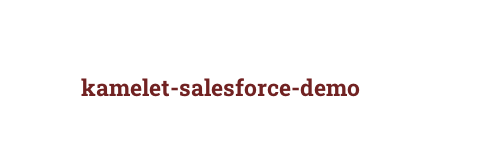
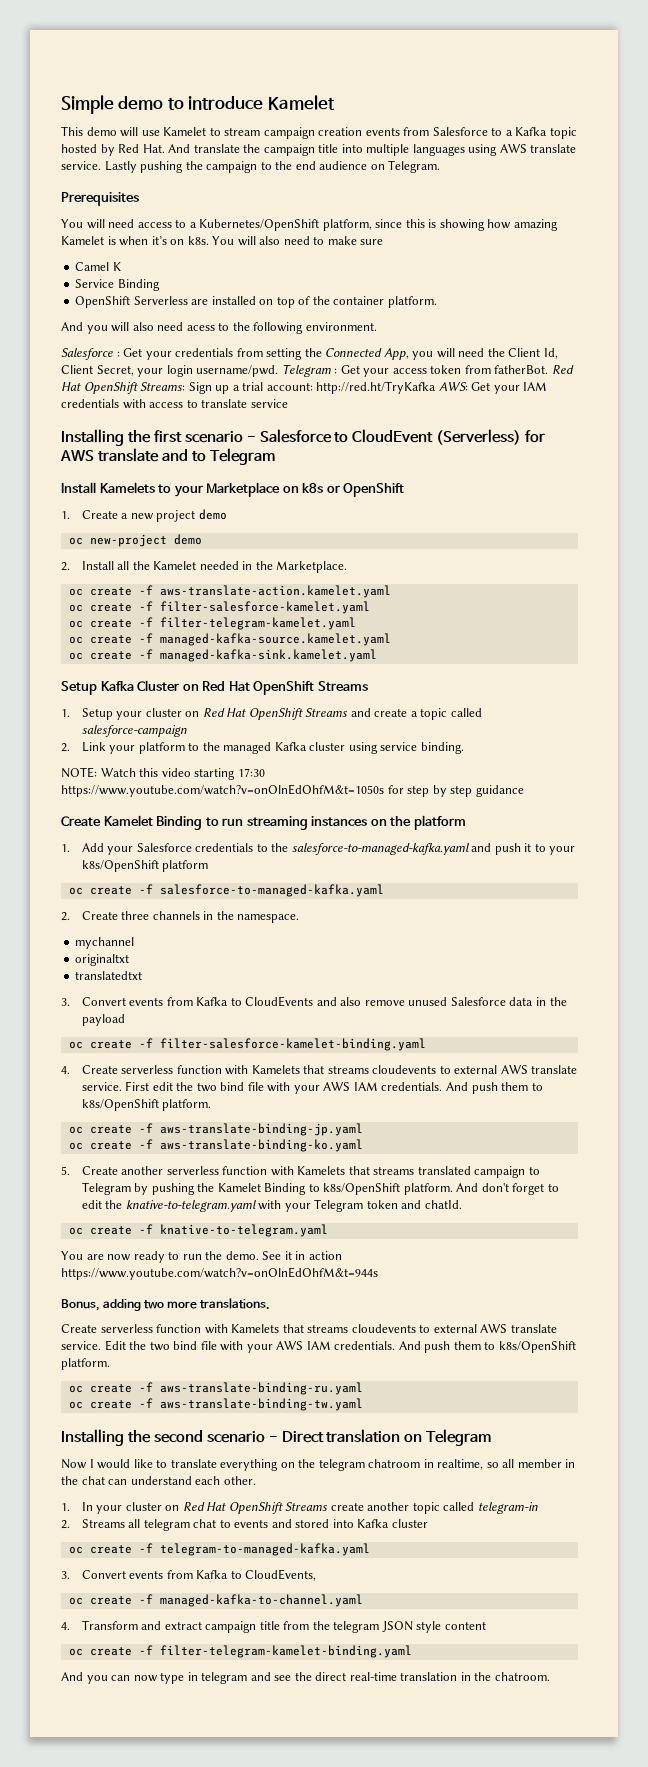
[81,78,360,97] kamelet-salesforce-demo -> [61,95,335,114] [61,126,577,139] [61,144,577,156] [61,160,441,173] [61,192,139,206] [61,219,558,231] [61,236,384,246] [75,262,121,271] [75,279,160,291] [75,296,437,308] [61,322,377,334] [61,348,558,360] [61,364,574,377] [61,381,548,394] [61,399,288,409] [61,429,546,446] [60,448,275,465] [61,482,405,497] [61,509,227,522] [68,534,202,547] [61,561,348,573] [68,585,391,598] [68,601,370,614] [68,617,356,630] [68,633,391,646] [68,649,377,662] [61,680,368,695] [61,708,482,720] [81,725,187,737] [61,742,464,754] [61,767,265,780] [61,784,524,797] [61,815,466,830] [61,843,576,855] [81,860,209,872] [68,884,384,897] [61,911,300,923] [75,937,135,949] [75,954,130,966] [75,971,143,980] [61,996,567,1007] [81,1014,125,1026] [68,1038,426,1051] [61,1065,578,1075] [81,1081,543,1094] [81,1099,212,1111] [68,1123,363,1136] [68,1139,363,1152] [61,1166,540,1178] [81,1182,559,1195] [81,1199,462,1212] [68,1224,328,1237] [61,1251,342,1263] [61,1267,378,1280] [61,1298,271,1311] [61,1324,557,1334] [61,1340,576,1353] [61,1358,110,1370] [68,1382,363,1395] [68,1398,363,1411] [61,1429,492,1446] [61,1459,576,1471] [61,1476,256,1485] [61,1502,538,1514] [61,1519,428,1531] [68,1543,370,1556] [61,1569,317,1581] [68,1594,363,1607] [61,1620,486,1633] [68,1645,412,1658] [61,1672,550,1684] Simple demo to introduce Kamelet // This demo will use Kamelet to stream campaign creation events from Salesforce to a Kafka topic hosted by Red Hat. And translate the campaign title into multiple languages using AWS translate service. Lastly pushing the campaign to the end audience on Telegram. // Prerequisites // You will need access to a Kubernetes/OpenShift platform, since this is showing how amazing Kamelet is when it’s on k8s. You will also need to make sure // Camel K // Service Binding // OpenShift Serverless are installed on top of the container platform. // And you will also need acess to the following environment. // Salesforce : Get your credentials from setting the Connected App, you will need the Client Id, Client Secret, your login username/pwd. Telegram : Get your access token from fatherBot. Red Hat OpenShift Streams: Sign up a trial account: http://red.ht/TryKafka AWS: Get your IAM credentials with access to translate service // Installing the first scenario - Salesforce to CloudEvent (Serverless) for AWS translate and to Telegram // Install Kamelets to your Marketplace on k8s or OpenShift // 1. Create a new project demo // oc new-project demo // 2. Install all the Kamelet needed in the Marketplace. // oc create -f aws-translate-action.kamelet.yaml // oc create -f filter-salesforce-kamelet.yaml // oc create -f filter-telegram-kamelet.yaml // oc create -f managed-kafka-source.kamelet.yaml // oc create -f managed-kafka-sink.kamelet.yaml // Setup Kafka Cluster on Red Hat OpenShift Streams // 1. Setup your cluster on Red Hat OpenShift Streams and create a topic called salesforce-campaign // 2. Link your platform to the managed Kafka cluster using service binding. // NOTE: Watch this video starting 17:30 https://www.youtube.com/watch?v=onOlnEdOhfM&t=1050s for step by step guidance // Create Kamelet Binding to run streaming instances on the platform // 1. Add your Salesforce credentials to the salesforce-to-managed-kafka.yaml and push it to your k8s/OpenShift platform // oc create -f salesforce-to-managed-kafka.yaml // 2. Create three channels in the namespace. // mychannel // originaltxt // translatedtxt // 3. Convert events from Kafka to CloudEvents and also remove unused Salesforce data in the payload // oc create -f filter-salesforce-kamelet-binding.yaml // 4. Create serverless function with Kamelets that streams cloudevents to external AWS translate service. First edit the two bind file with your AWS IAM credentials. And push them to k8s/OpenShift platform. // oc create -f aws-translate-binding-jp.yaml // oc create -f aws-translate-binding-ko.yaml // 5. Create another serverless function with Kamelets that streams translated campaign to Telegram by pushing the Kamelet Binding to k8s/OpenShift platform. And don't forget to edit the knative-to-telegram.yaml with your Telegram token and chatId. // oc create -f knative-to-telegram.yaml // You are now ready to run the demo. See it in action https://www.youtube.com/watch?v=onOlnEdOhfM&t=944s // Bonus, adding two more translations. // Create serverless function with Kamelets that streams cloudevents to external AWS translate service. Edit the two bind file with your AWS IAM credentials. And push them to k8s/OpenShift platform. // oc create -f aws-translate-binding-ru.yaml // oc create -f aws-translate-binding-tw.yaml // Installing the second scenario - Direct translation on Telegram // Now I would like to translate everything on the telegram chatroom in realtime, so all member in the chat can understand each other. // 1. In your cluster on Red Hat OpenShift Streams create another topic called telegram-in // 2. Streams all telegram chat to events and stored into Kafka cluster // oc create -f telegram-to-managed-kafka.yaml // 3. Convert events from Kafka to CloudEvents, // oc create -f managed-kafka-to-channel.yaml // 4. Transform and extract campaign title from the telegram JSON style content // oc create -f filter-telegram-kamelet-binding.yaml // And you can now type in telegram and see the direct real-time translation in the chatroom.

